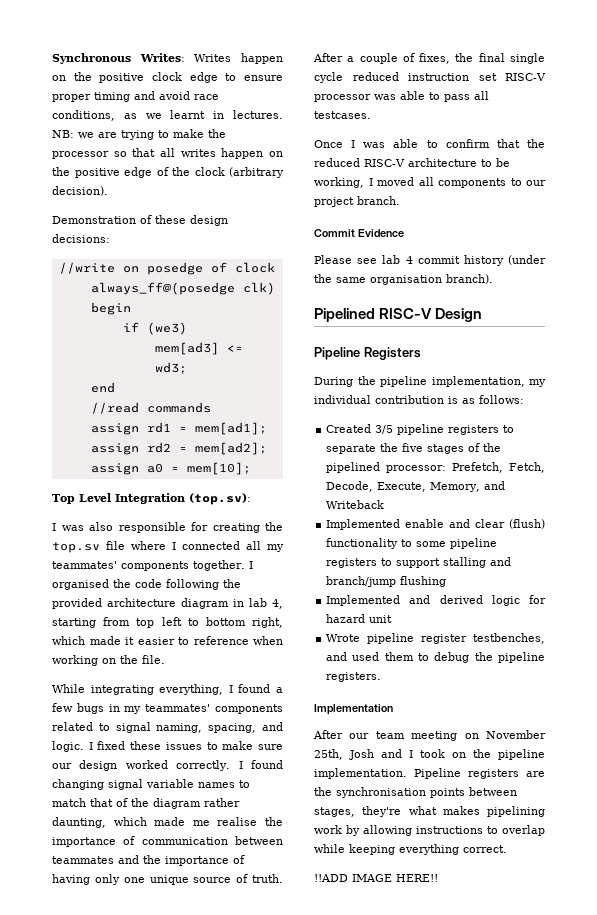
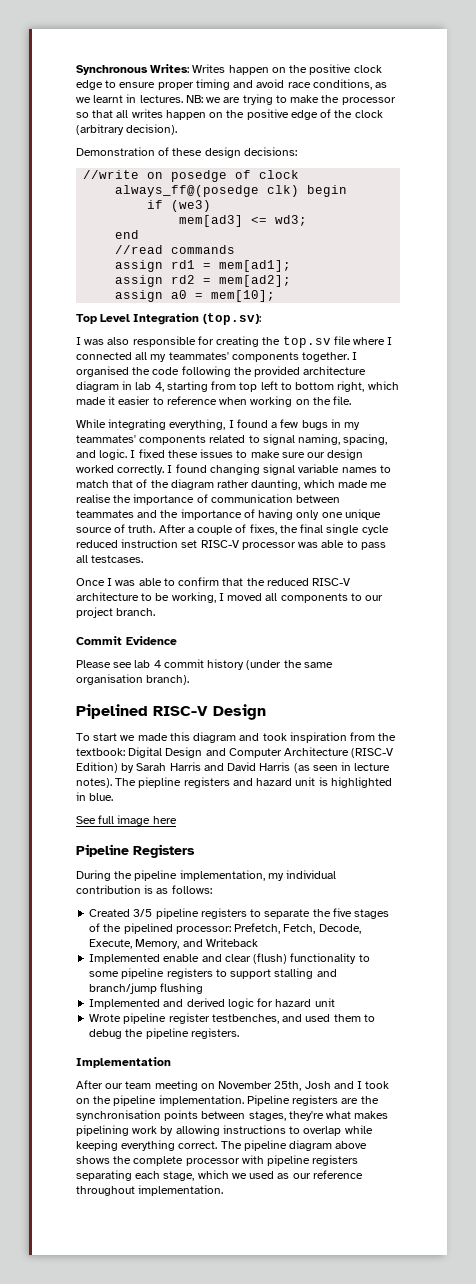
(483, 315) none -> [76,732,397,743] [76,747,394,758] [76,762,391,773] [76,777,392,788] [76,792,114,801] [76,815,177,826] // To start we made this diagram and took inspiration from the textbook: Digital Design and Computer Architecture (RISC-V Edition) by Sarah Harris and David Harris (as seen in lecture notes). The piepline registers and hazard unit is highlighted in blue. // See full image here
[314,874,438,882] // !!ADD IMAGE HERE!! -> [220,1140,368,1151] [76,1155,359,1166] [76,1170,363,1181] [76,1185,224,1196] The pipeline diagram above shows the complete processor with pipeline registers separating each stage, which we used as our reference throughout implementation.

